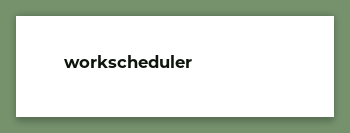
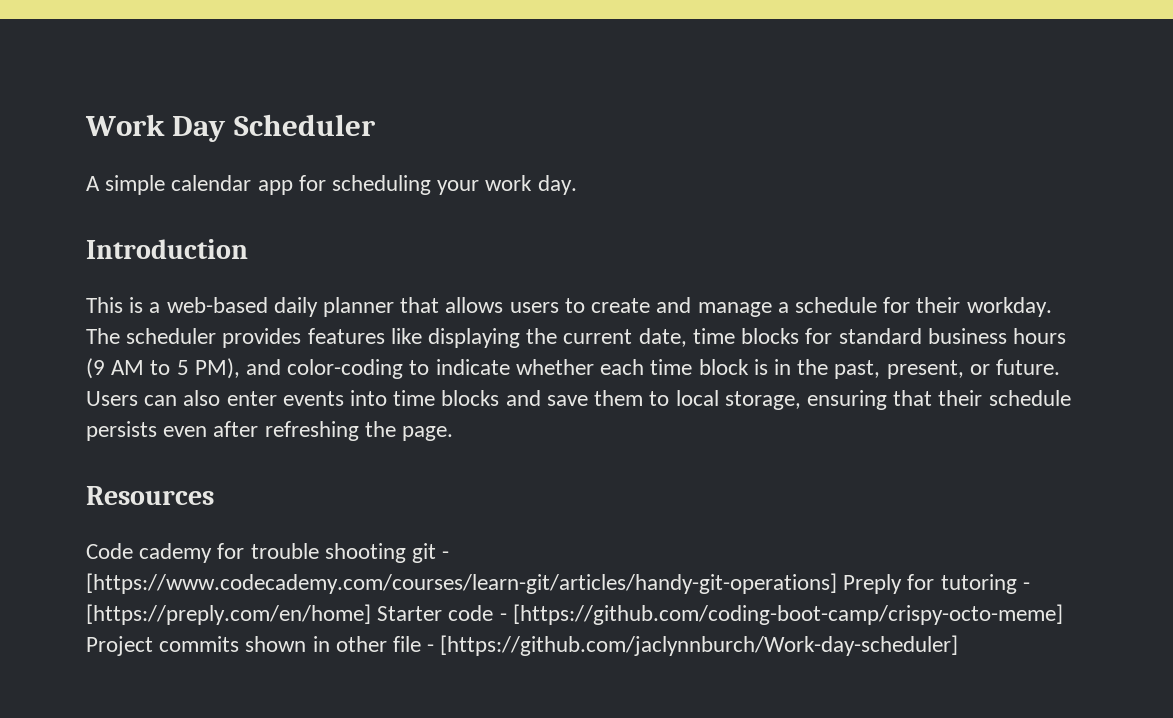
[64,55,192,68] workscheduler -> [85,114,376,142] [86,175,577,195] [86,239,248,259] [86,297,1052,317] [86,328,1066,348] [86,358,1060,379] [86,390,1071,410] [86,421,454,441] [86,486,214,505] [86,543,450,563] [86,573,1030,594] [86,604,1063,625] [86,635,959,656] Work Day Scheduler // A simple calendar app for scheduling your work day. // Introduction // This is a web-based daily planner that allows users to create and manage a schedule for their workday. The scheduler provides features like displaying the current date, time blocks for standard business hours (9 AM to 5 PM), and color-coding to indicate whether each time block is in the past, present, or future. Users can also enter events into time blocks and save them to local storage, ensuring that their schedule persists even after refreshing the page. // Resources // Code cademy for trouble shooting git - [https://www.codecademy.com/courses/learn-git/articles/handy-git-operations] Preply for tutoring - [https://preply.com/en/home] Starter code - [https://github.com/coding-boot-camp/crispy-octo-meme] Project commits shown in other file - [https://github.com/jaclynnburch/Work-day-scheduler]

